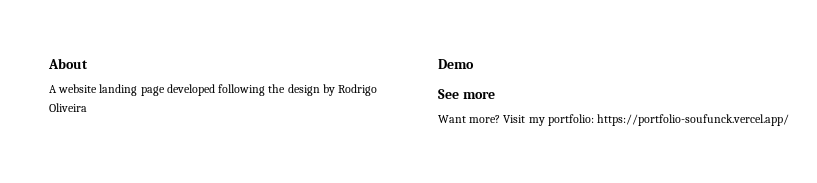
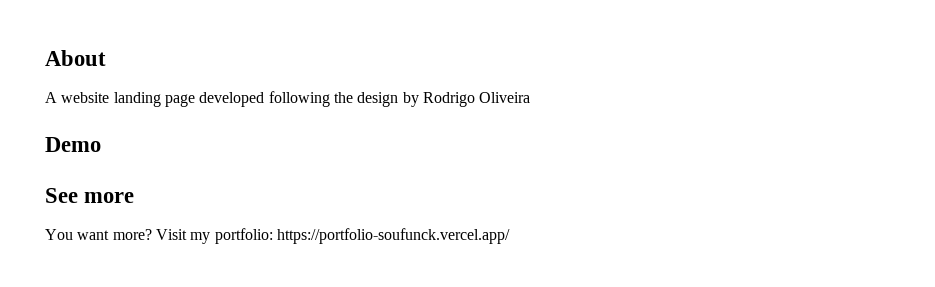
[438,115,466,123] Want -> [45,229,110,240] You want

